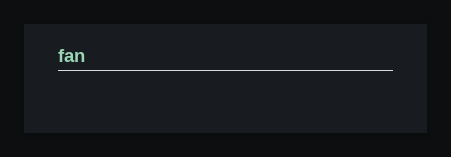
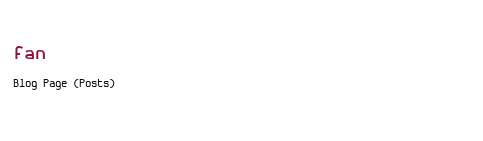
(85, 55) none -> [13,79,115,90] // Blog Page (Posts)

